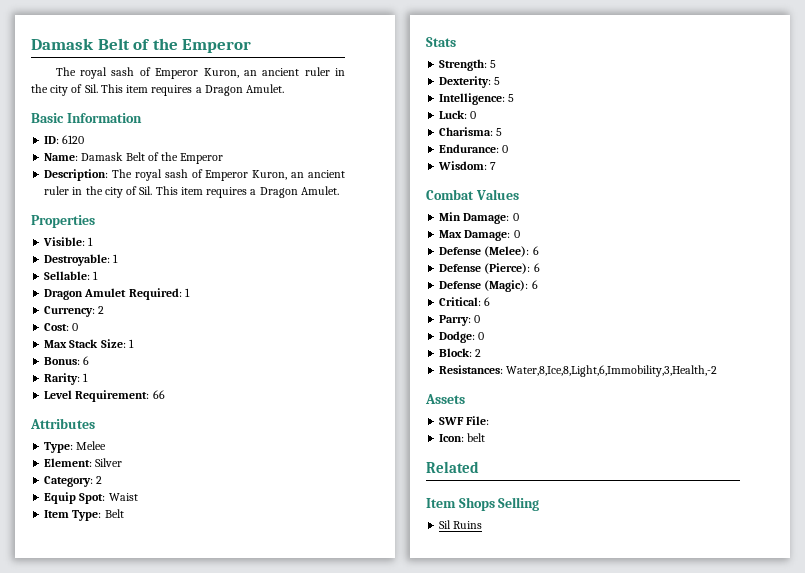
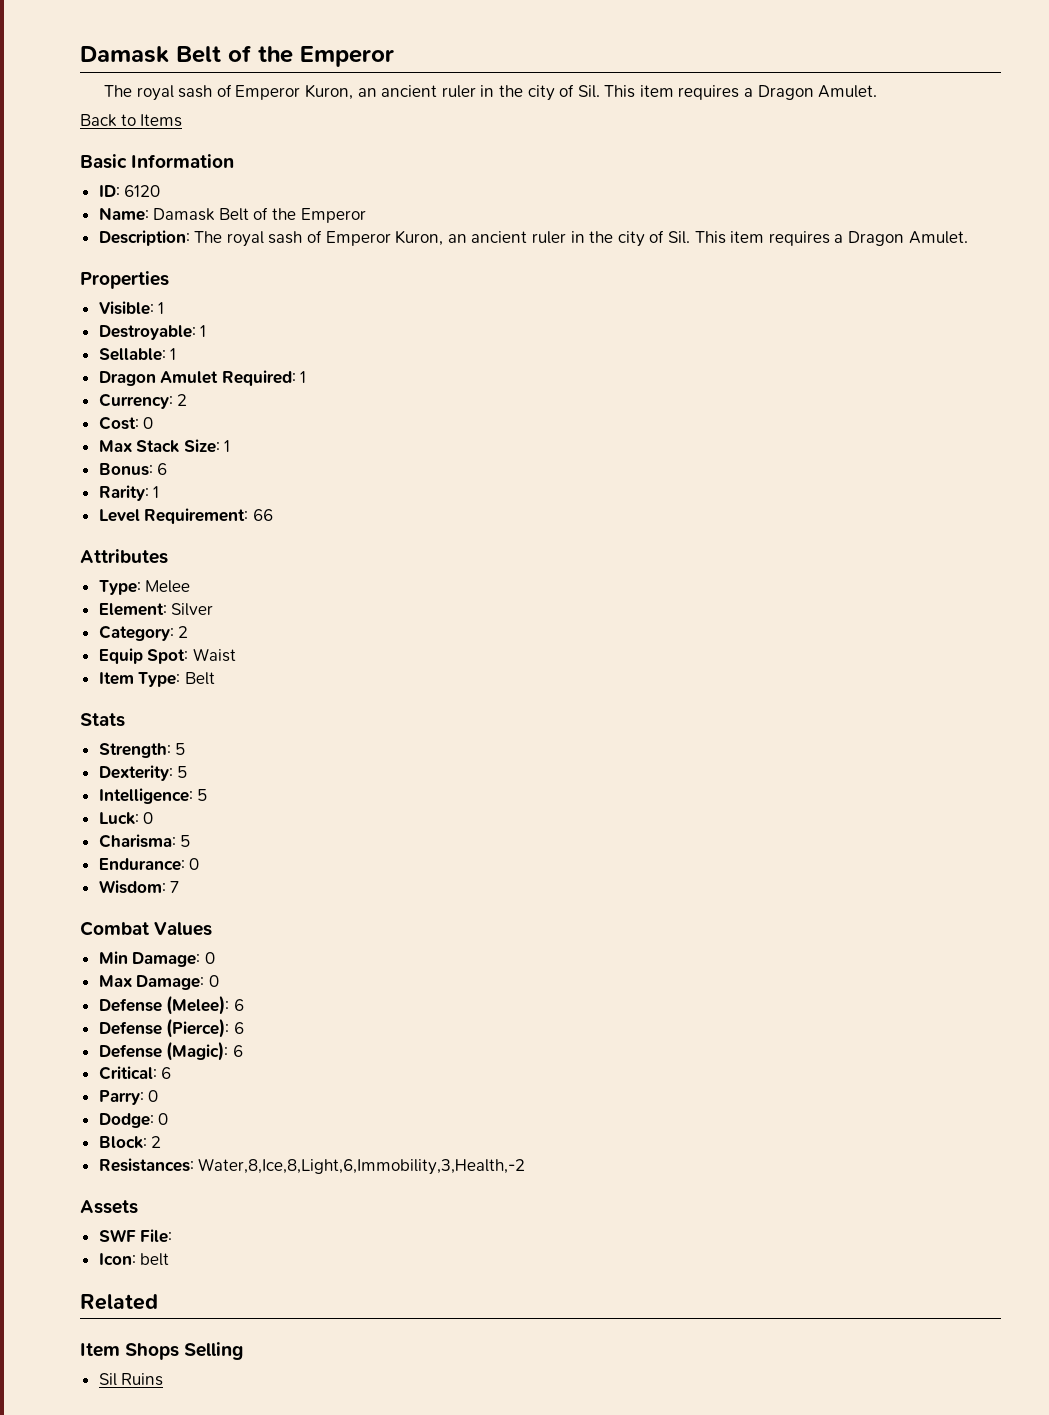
(285, 88) none -> [80,114,183,127] // Back to Items

